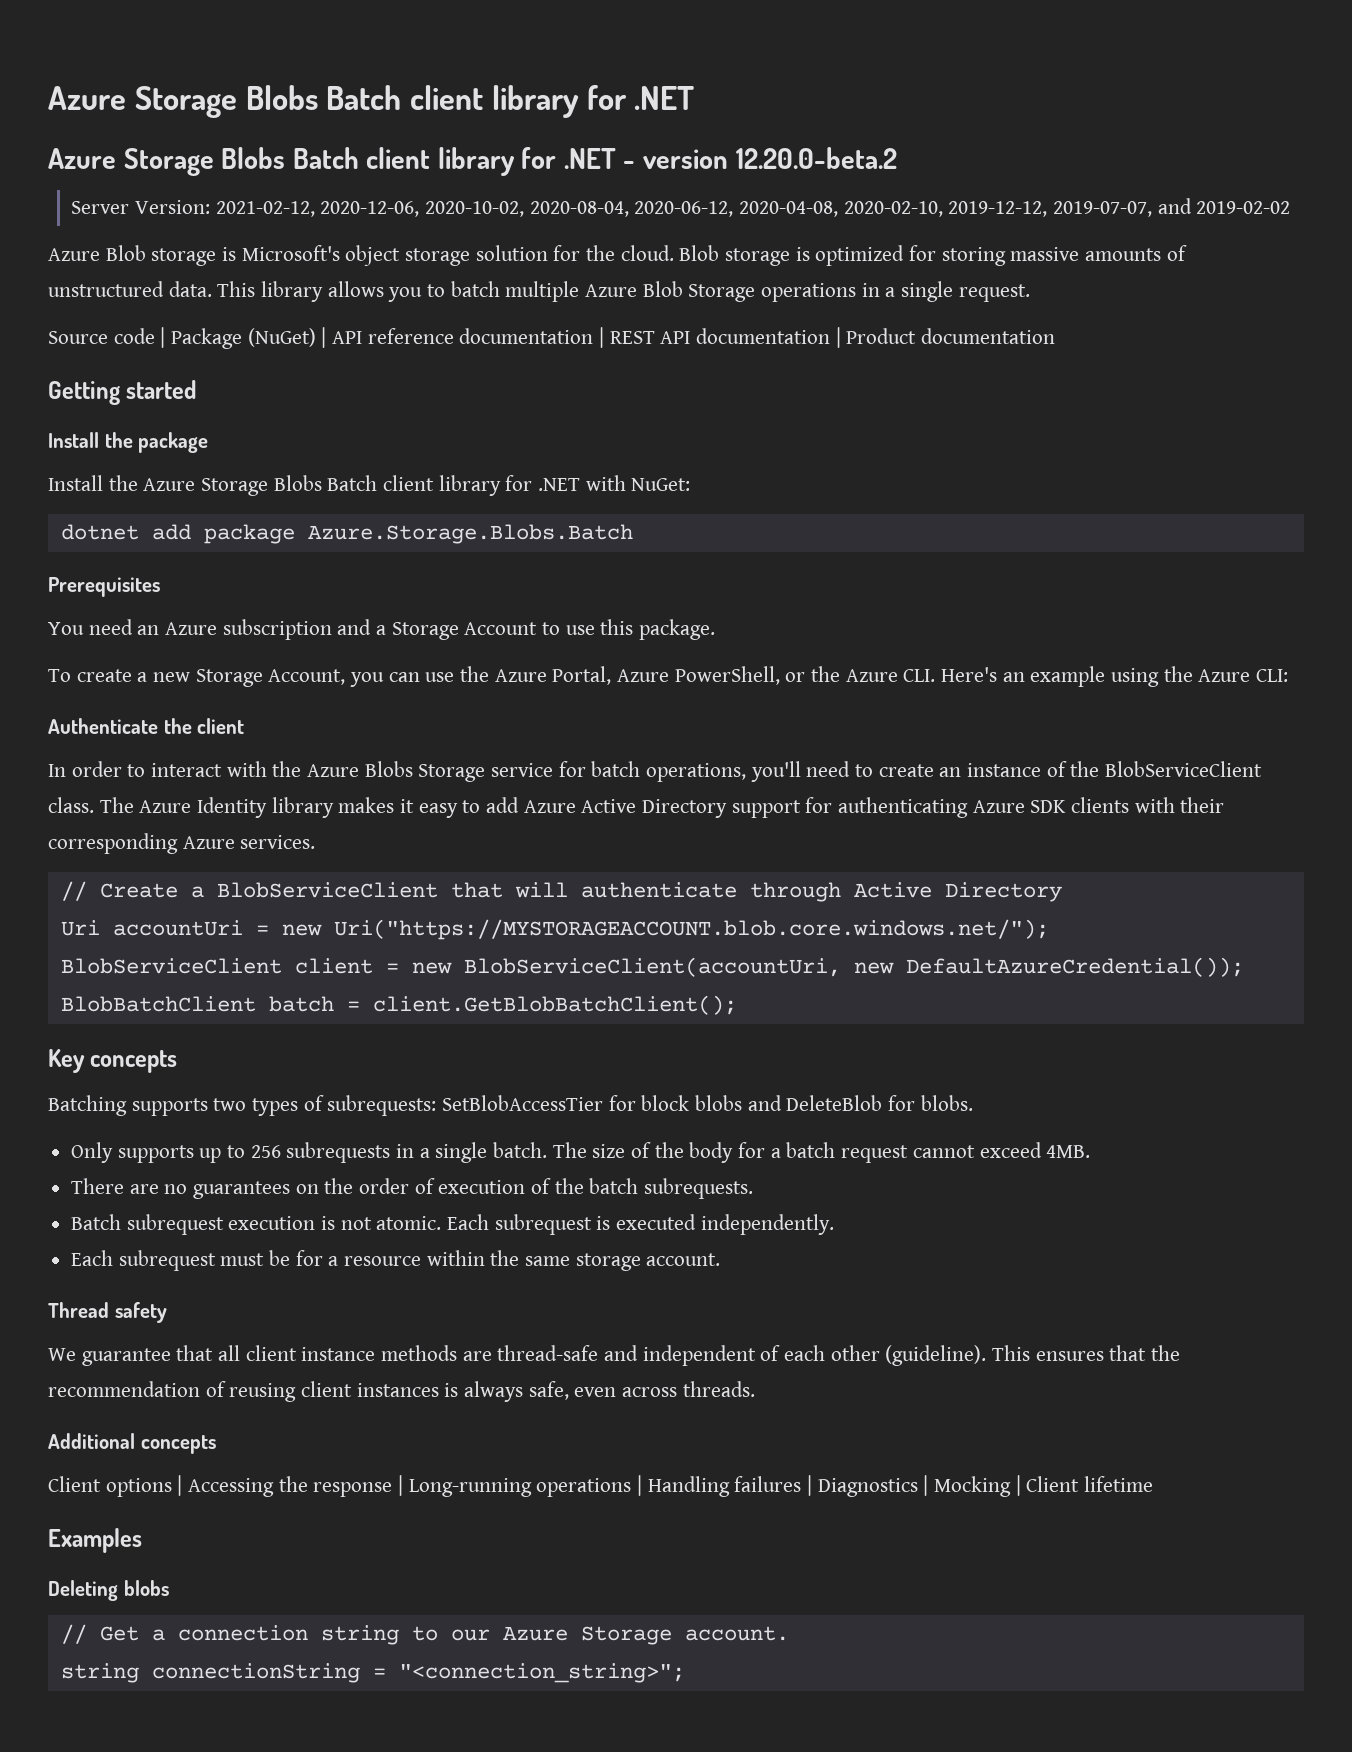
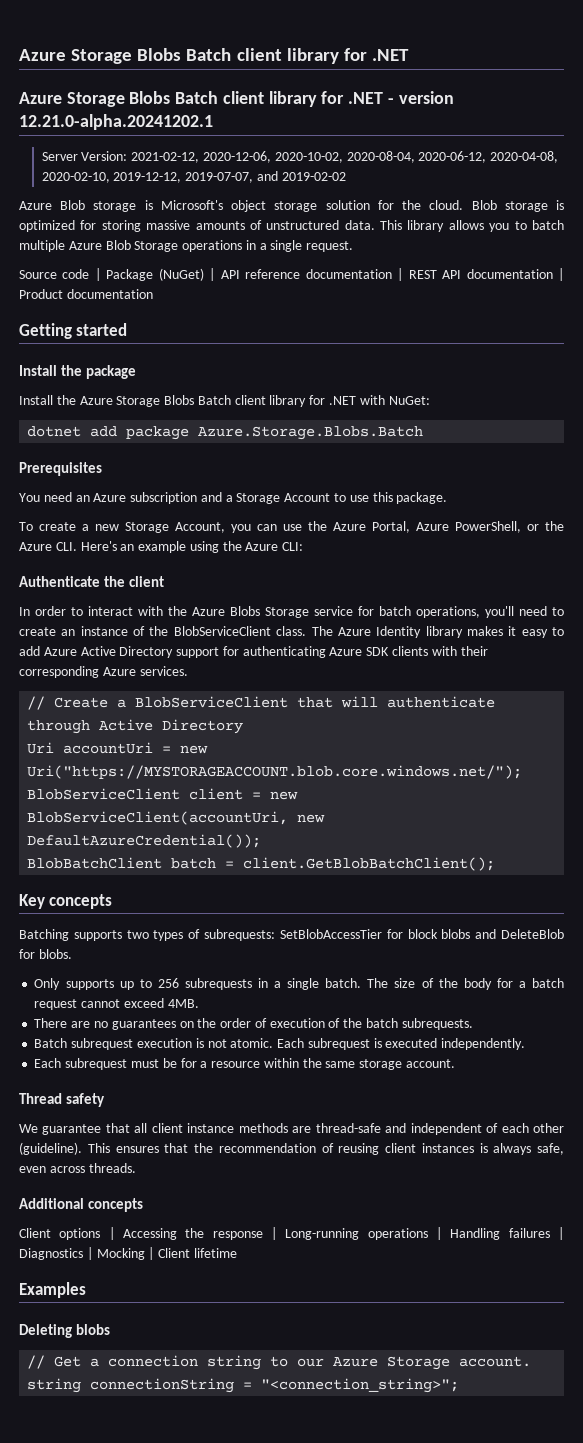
[735,147,897,169] 12.20.0-beta.2 -> [19,114,213,130] 12.21.0-alpha.20241202.1

